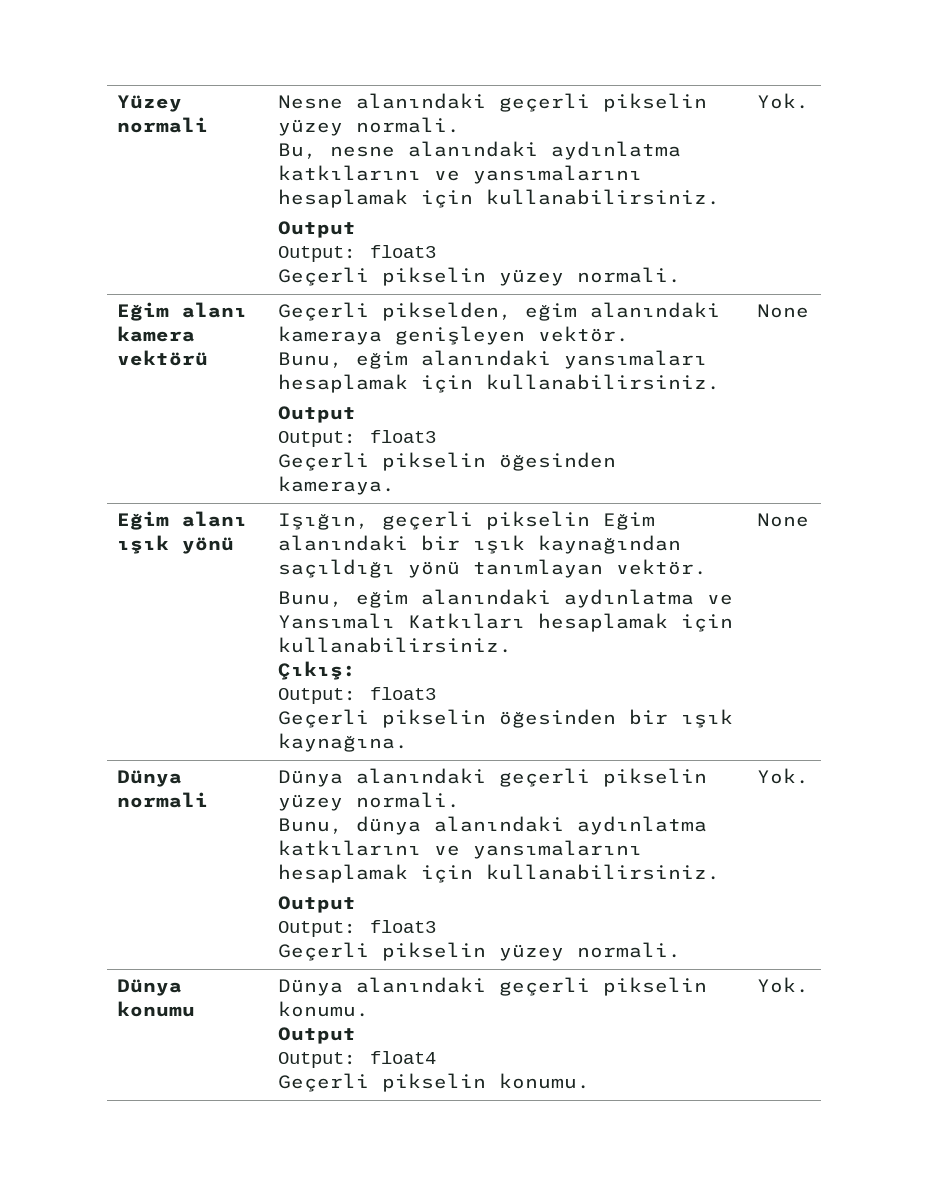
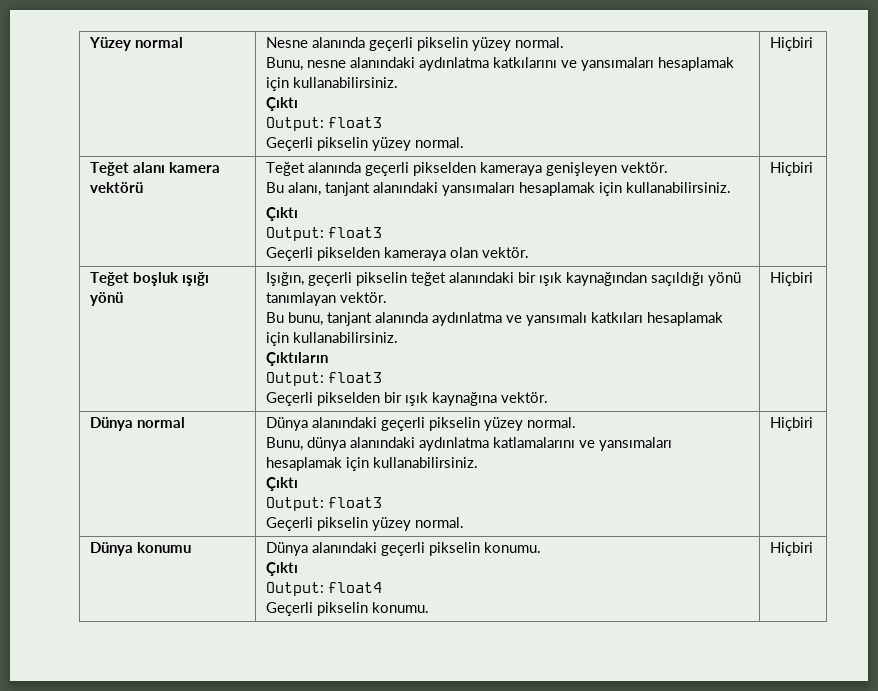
[116,117,208,133] normali -> [135,37,184,48] normal
[355,93,707,112] [277,117,460,136] [277,143,317,159] alanındaki geçerli pikselin yüzey normali. // Bu, -> [312,37,565,51] [266,57,304,71] alanında geçerli pikselin yüzey normal. // Bunu,
[472,165,642,184] [277,189,720,208] [277,221,356,238] [277,245,436,262] [277,267,681,286] [756,93,809,109] [116,302,169,321] yansımalarını hesaplamak için kullanabilirsiniz. // Output // Output: float3 // Geçerli pikselin yüzey normali. | Yok. // Eğim -> [581,57,735,71] [266,77,399,91] [266,97,299,111] [266,117,383,131] [266,137,465,151] [770,37,814,51] [90,162,130,176] yansımaları hesaplamak için kullanabilirsiniz. // Çıktı // Output: float3 // Geçerli pikselin yüzey normal. | Hiçbiri // Teğet
[277,302,720,321] Geçerli pikselden, eğim alanındaki -> [266,162,477,176] Teğet alanında geçerli pikselden
[277,351,408,369] Bunu, eğim -> [266,182,371,196] Bu alanı, tanjant
[277,406,356,423] [277,430,436,447] [277,452,616,471] [277,476,395,495] [756,304,809,318] [116,511,247,530] [116,535,169,554] Output // Output: float3 // Geçerli pikselin öğesinden kameraya. | None // Eğim alanı ışık -> [266,207,299,221] [266,227,383,241] [266,247,530,261] [770,162,814,176] [90,272,210,286] Çıktı // Output: float3 // Geçerli pikselden kameraya olan vektör. | Hiçbiri // Teğet boşluk ışığı
[602,512,655,530] Eğim -> [411,272,447,286] teğet
[277,589,733,608] [277,613,733,632] [277,637,512,653] [277,661,356,680] [277,687,436,704] [277,709,733,728] [277,733,408,752] [756,513,809,527] [116,770,182,787] [116,792,208,808] Bunu, eğim alanındaki aydınlatma ve Yansımalı Katkıları hesaplamak için kullanabilirsiniz. // Çıkış: // Output: float3 // Geçerli pikselin öğesinden bir ışık kaynağına. | None // Dünya normali -> [266,312,724,326] [266,332,399,346] [266,352,329,366] [266,372,383,386] [266,392,549,406] [770,272,814,286] [90,417,186,431] Bu bunu, tanjant alanında aydınlatma ve yansımalı katkıları hesaplamak için kullanabilirsiniz. // Çıktıların // Output: float3 // Geçerli pikselden bir ışık kaynağına vektör. | Hiçbiri // Dünya normal
[355,792,460,808] normali. -> [527,417,577,428] normal.
[277,840,642,859] [277,864,720,883] [277,896,356,913] [277,920,436,937] [277,942,681,961] [756,768,809,784] katkılarını ve yansımalarını hesaplamak için kullanabilirsiniz. // Output // Output: float3 // Geçerli pikselin yüzey normali. | Yok. -> [493,437,673,451] [266,457,479,471] [266,477,299,491] [266,497,383,511] [266,517,465,531] [770,417,814,431] katlamalarını ve yansımaları hesaplamak için kullanabilirsiniz. // Çıktı // Output: float3 // Geçerli pikselin yüzey normal. | Hiçbiri
[277,1027,356,1044] Output -> [266,562,299,576] Çıktı
[756,977,809,993] Yok. -> [770,542,814,556] Hiçbiri

